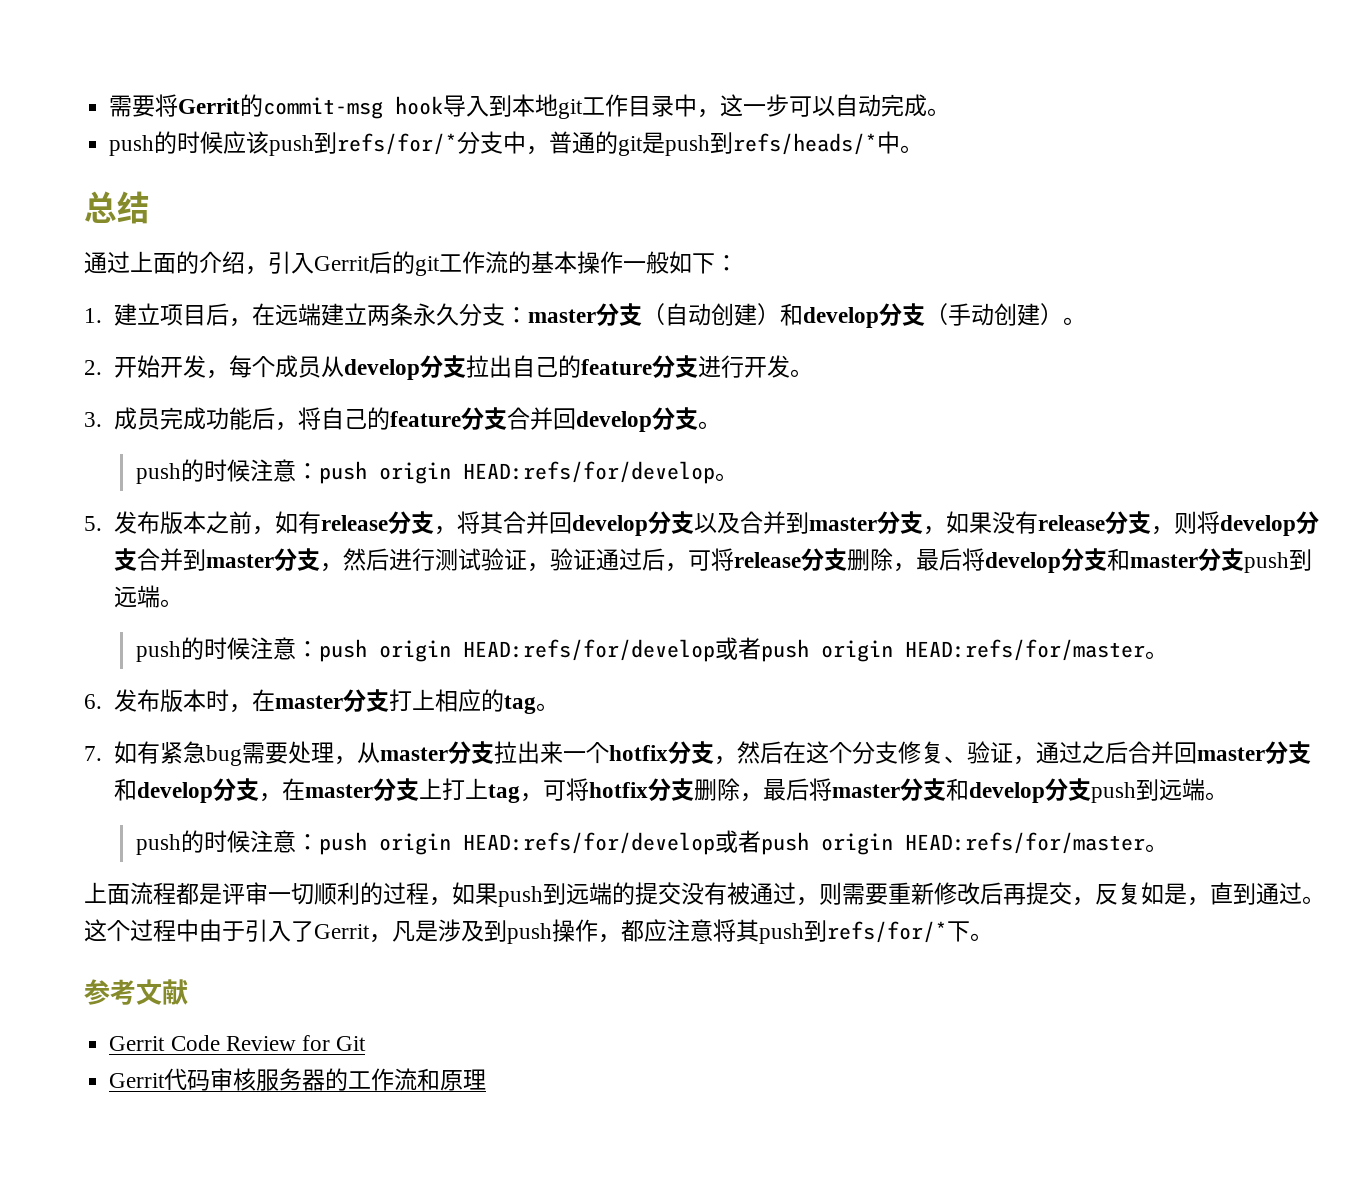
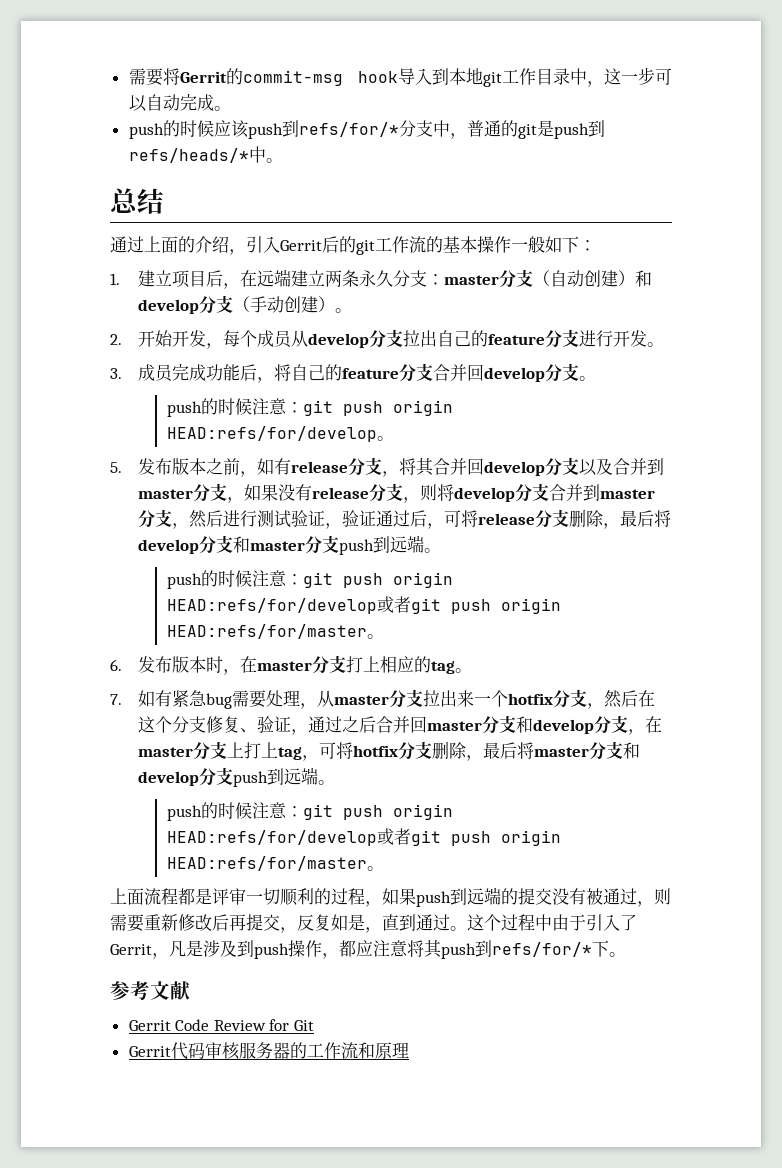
(320, 471) none -> [302,400,333,416] git
[319,637,762,662] push origin HEAD:refs/for/develop或者 -> [302,572,453,588] [166,596,441,614] git push origin HEAD:refs/for/develop或者git
[319,830,762,855] push origin HEAD:refs/for/develop或者 -> [302,804,453,820] [166,828,441,846] git push origin HEAD:refs/for/develop或者git

